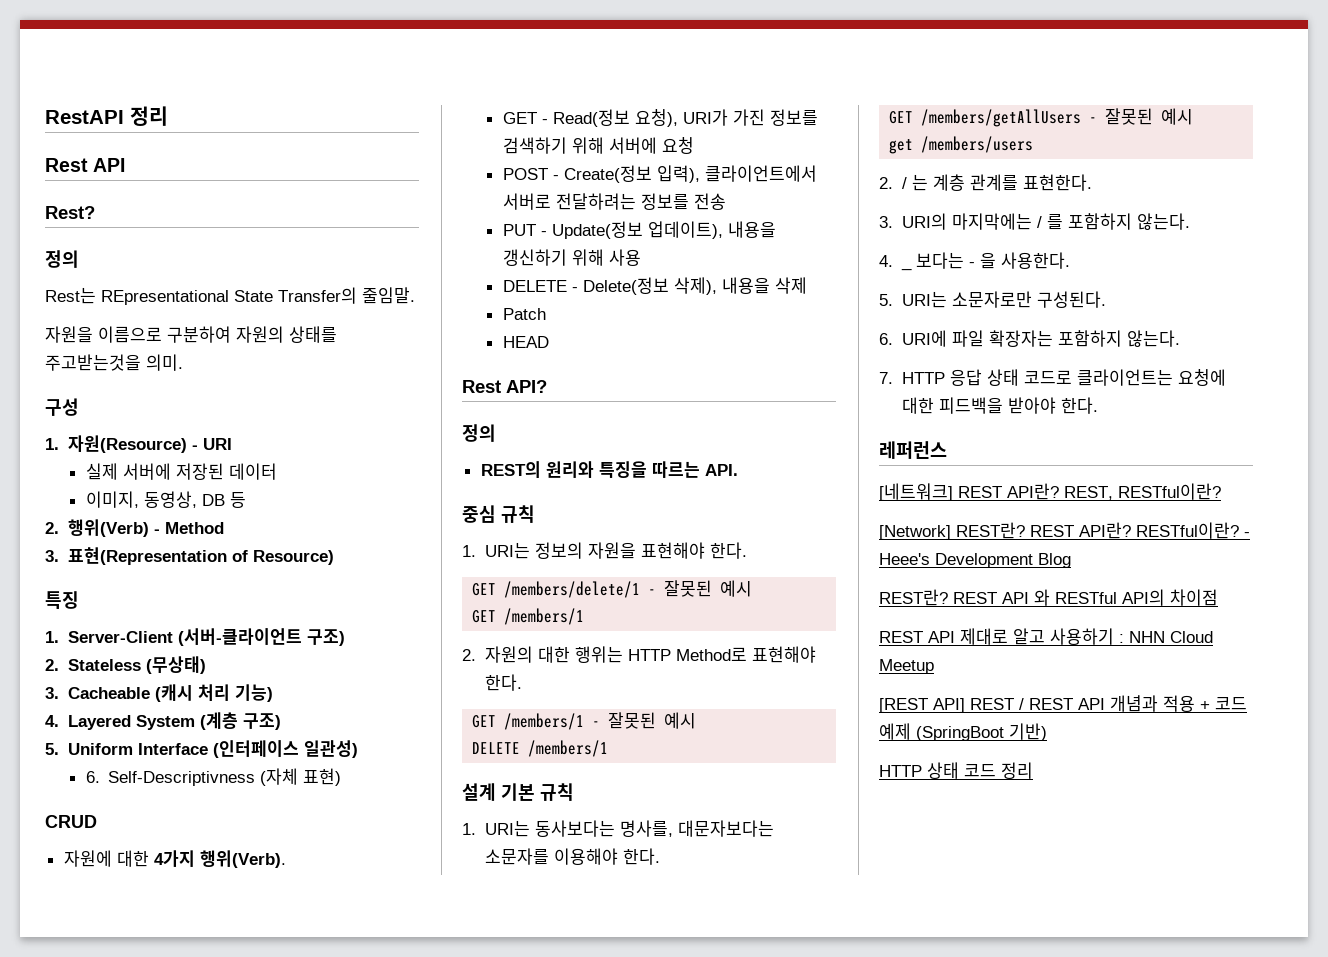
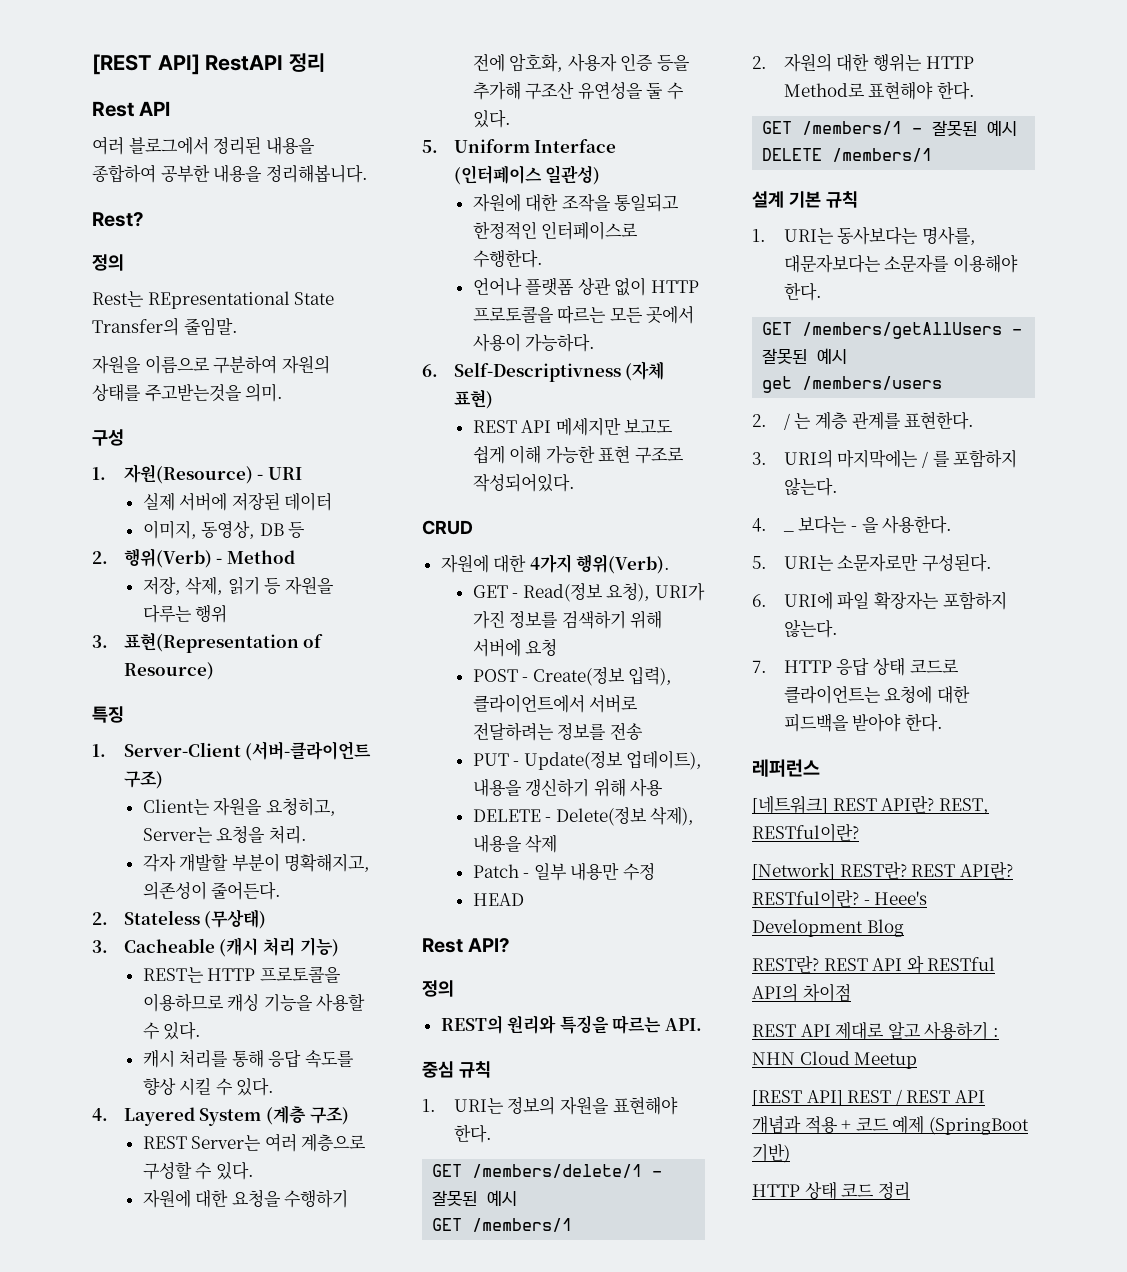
(45, 117) none -> [92,54,200,75] [REST API]
(126, 165) none -> [92,136,315,155] [92,164,368,183] // 여러 블로그에서 정리된 내용을 종합하여 공부한 내용을 정리해봅니다.
(224, 528) none -> [142,576,334,595] [142,605,228,623] // 저장, 삭제, 읽기 등 자원을 다루는 행위
(345, 637) none -> [142,797,336,816] [142,825,307,844] [142,853,371,872] [142,881,282,900] // Client는 자원을 요청히고, Server는 요청을 처리. // 각자 개발할 부분이 명확해지고, 의존성이 줄어든다.
(273, 693) none -> [142,966,341,983] [142,993,366,1012] [142,1022,202,1040] [142,1049,354,1068] [142,1077,275,1096] // REST는 HTTP 프로토콜을 이용하므로 캐싱 기능을 사용할 수 있다. // 캐시 처리를 통해 응답 속도를 향상 시킬 수 있다.
(281, 721) none -> [142,1133,367,1152] [142,1162,254,1180] [142,1189,349,1208] [472,53,690,72] [472,81,684,100] [472,110,511,128] // REST Server는 여러 계층으로 구성할 수 있다. // 자원에 대한 요청을 수행하기 전에 암호화, 사용자 인증 등을 추가해 구조산 유연성을 둘 수 있다.
[85,768,342,786] 6. Self-Descriptivness (자체 표현) -> [472,193,680,212] [472,221,639,240] [472,249,543,268] [472,277,699,296] [472,305,695,324] [472,333,596,352] [422,361,665,382] [453,389,493,409] [472,417,674,436] [472,445,684,464] [472,473,575,492] 자원에 대한 조작을 통일되고 한정적인 인터페이스로 수행한다. // 언어나 플랫폼 상관 없이 HTTP 프로토콜을 따르는 모든 곳에서 사용이 가능하다. // 6. Self-Descriptivness (자체 표현) // REST API 메세지만 보고도 쉽게 이해 가능한 표현 구조로 작성되어있다.
(546, 314) none -> [523,862,655,881] - 일부 내용만 수정

